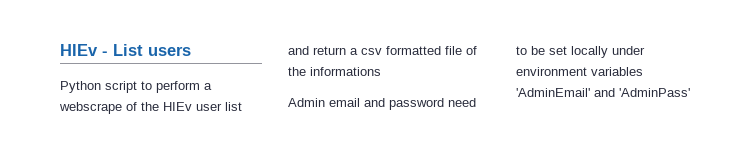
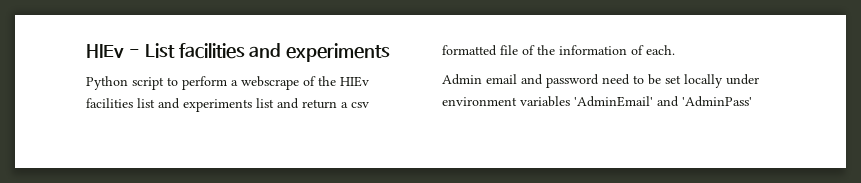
[148,46,191,56] users -> [178,43,391,62] facilities and experiments
[196,103,222,111] user -> [86,98,252,112] facilities list and experiments
[310,67,381,76] informations -> [559,45,675,55] information of each.

